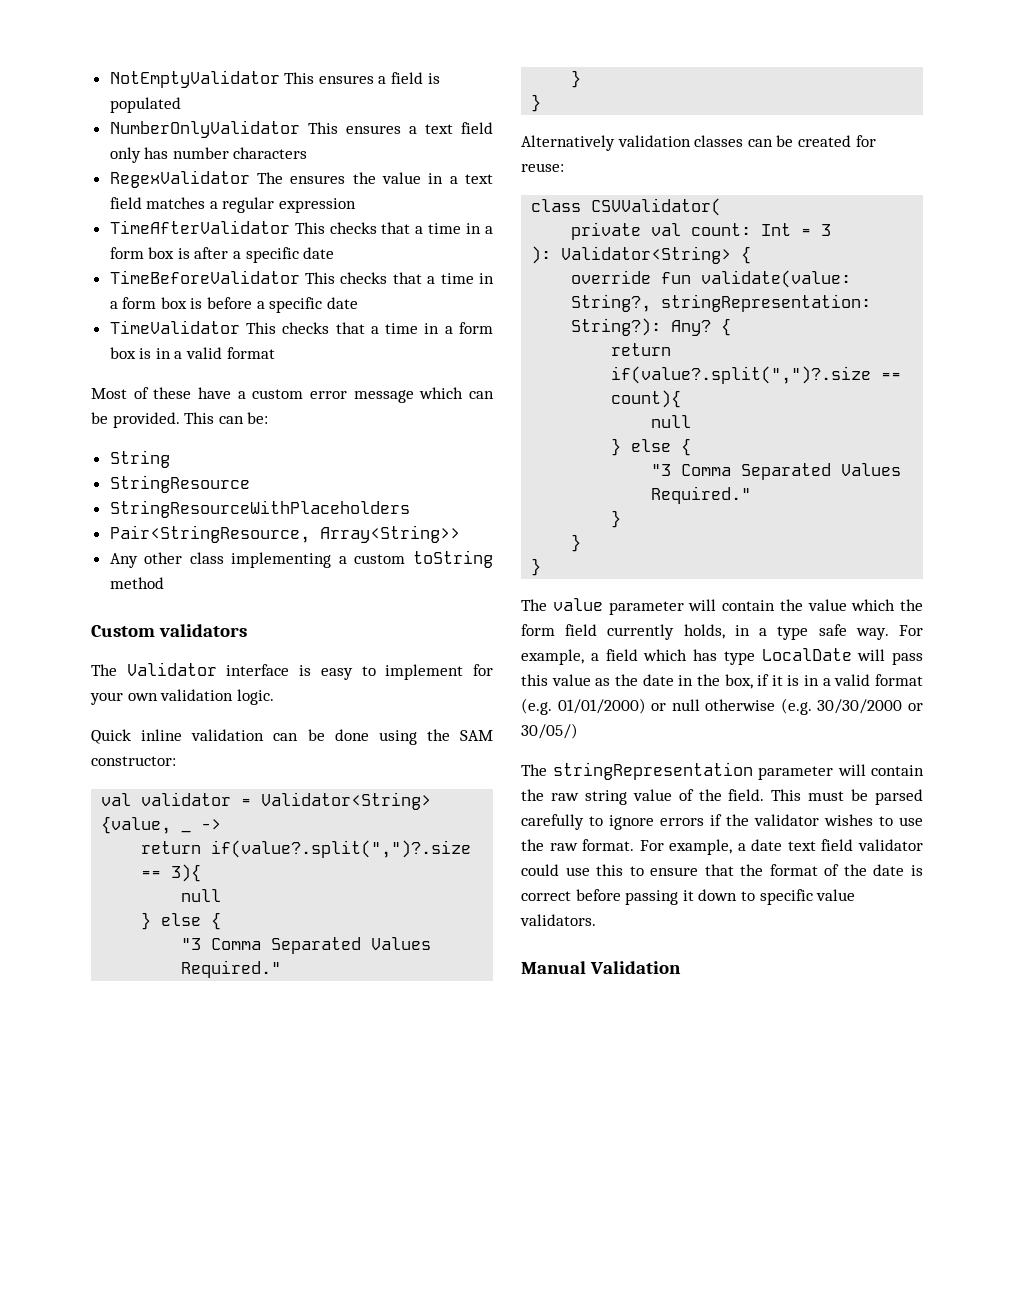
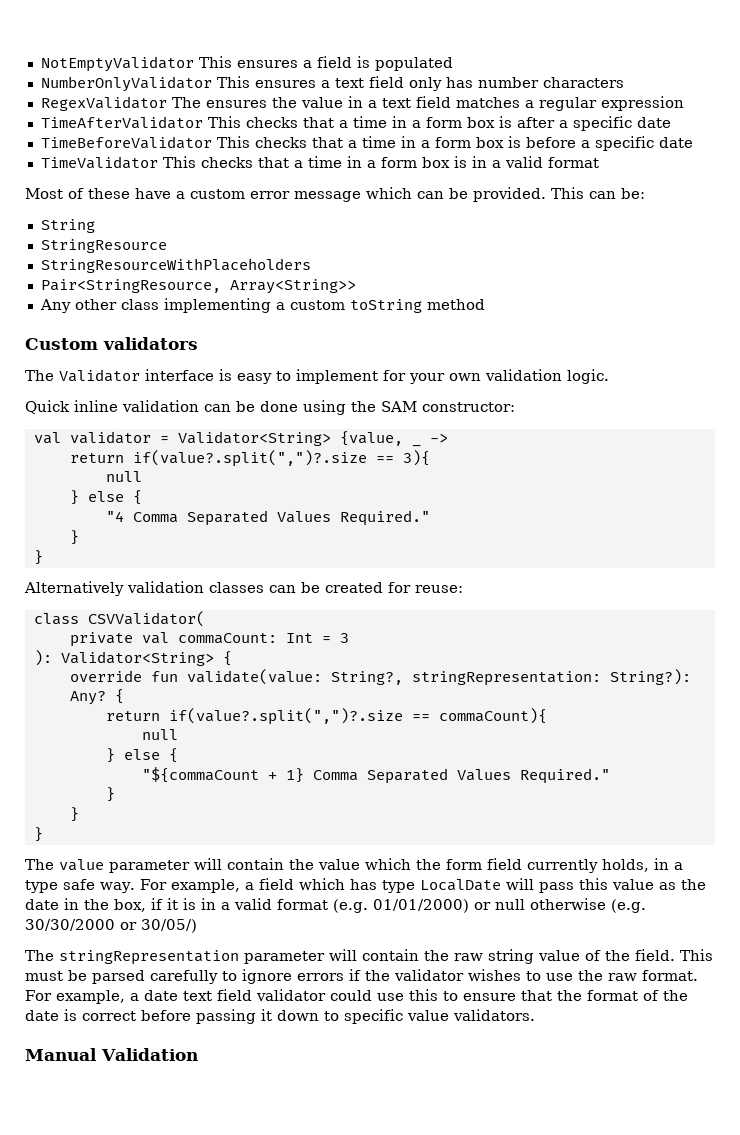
[181,938,202,950] "3 -> [105,511,124,522] "4
[691,223,752,236] count: -> [177,633,277,644] commaCount:
[611,390,682,408] [651,415,692,428] [611,438,692,456] [651,464,672,476] count){ // null // } else { // "3 -> [438,708,547,724] [141,729,178,740] [105,748,178,763] [141,767,304,783] commaCount){ // null // } else { // "${commaCount + 1}

